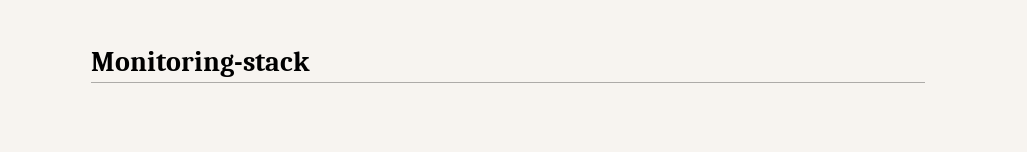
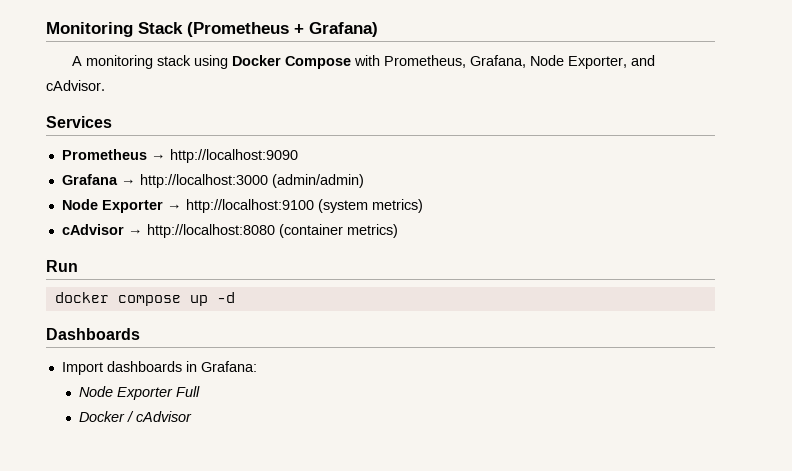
[91,51,310,77] Monitoring-stack -> [46,22,378,37] [71,55,655,69] [46,80,105,91] [46,116,112,128] [61,149,298,163] [61,174,364,188] [61,199,423,213] [61,224,398,238] [46,260,78,272] [54,292,235,306] [46,328,140,340] [61,361,257,375] [78,386,200,400] [78,411,192,422] Monitoring Stack (Prometheus + Grafana) // A monitoring stack using Docker Compose with Prometheus, Grafana, Node Exporter, and cAdvisor. // Services // Prometheus → http://localhost:9090 // Grafana → http://localhost:3000 (admin/admin) // Node Exporter → http://localhost:9100 (system metrics) // cAdvisor → http://localhost:8080 (container metrics) // Run // docker compose up -d // Dashboards // Import dashboards in Grafana: // Node Exporter Full // Docker / cAdvisor

